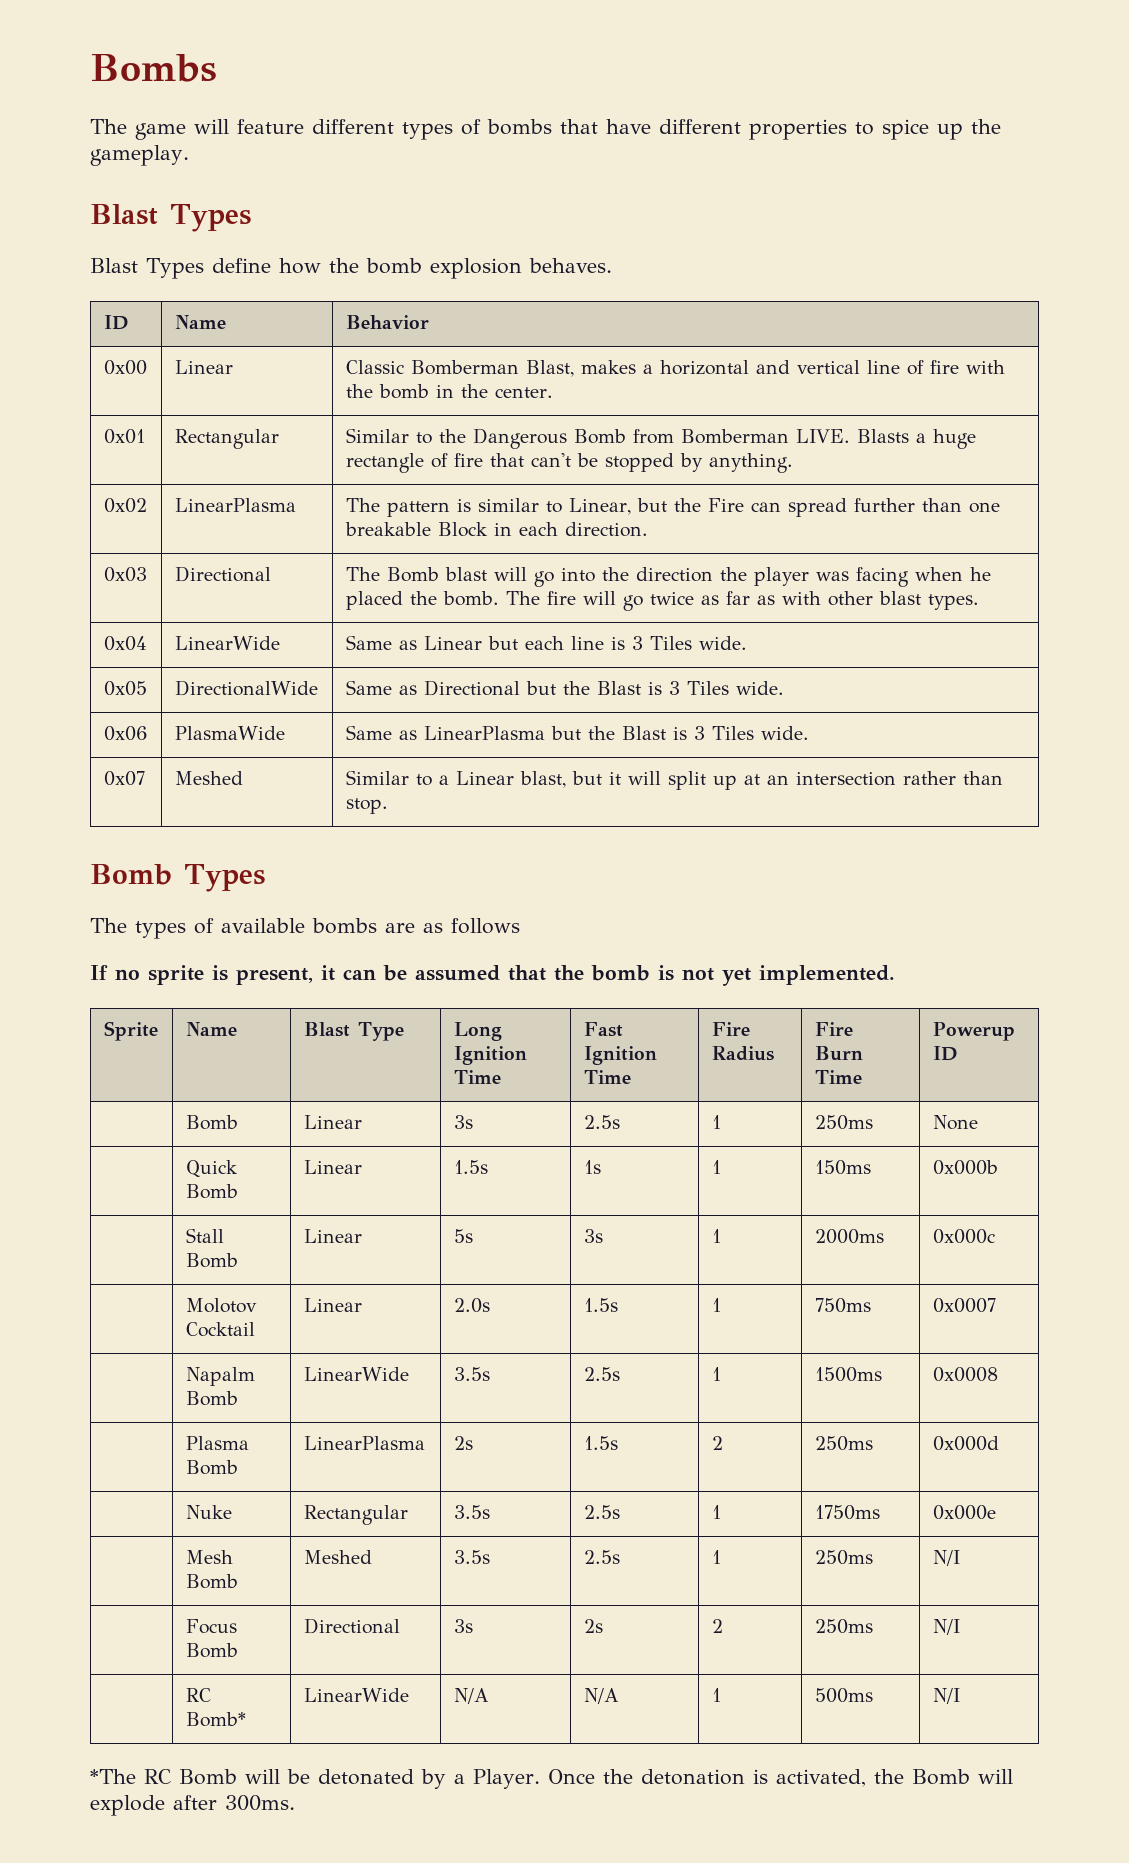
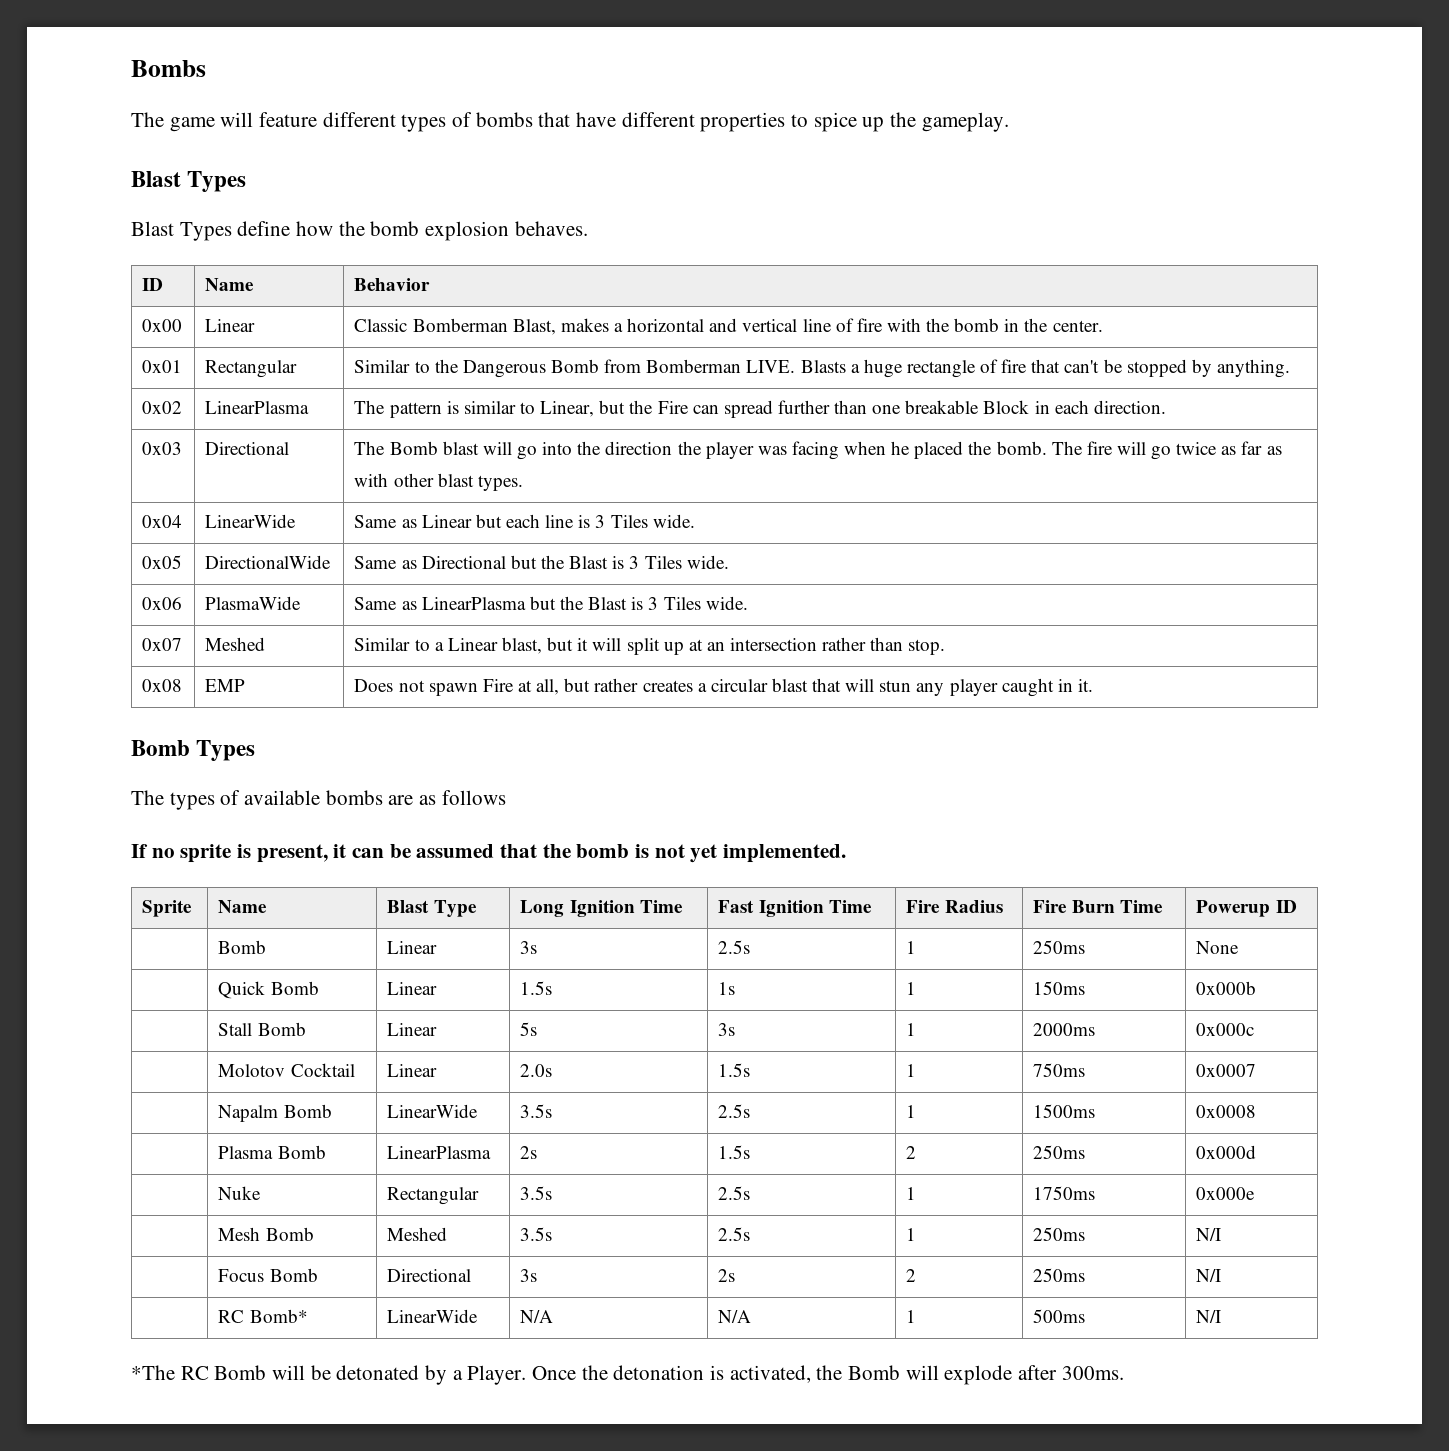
(388, 806) none -> [142,679,183,692] [205,679,246,692] [354,678,1093,697] // 0x08 | EMP | Does not spawn Fire at all, but rather creates a circular blast that will stun any player caught in it.

